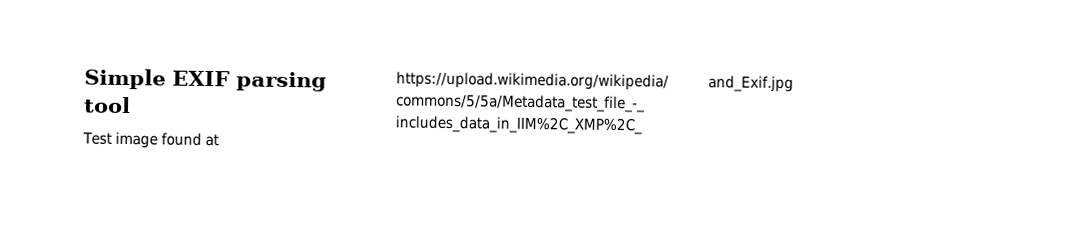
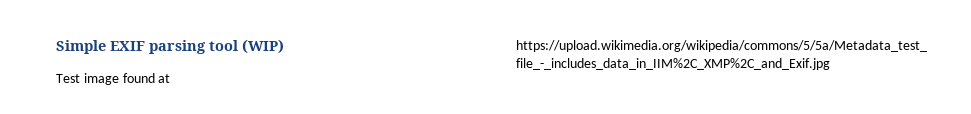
(131, 105) none -> [242,39,284,54] (WIP)

